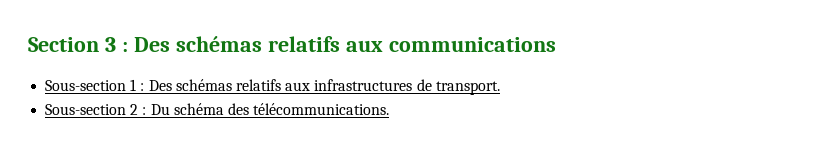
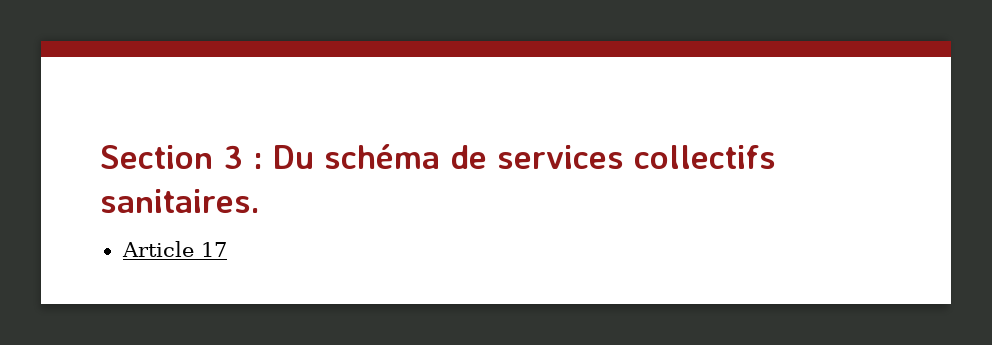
[133,36,556,52] [45,79,500,95] [45,103,390,115] Des schémas relatifs aux communications // Sous-section 1 : Des schémas relatifs aux infrastructures de transport. // Sous-section 2 : Du schéma des télécommunications. -> [273,144,776,169] [100,189,260,213] [121,241,227,257] Du schéma de services collectifs sanitaires. // Article 17

